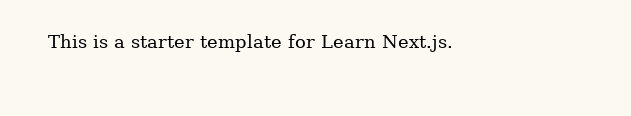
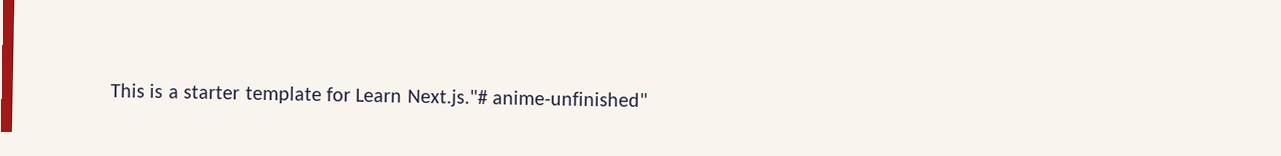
[382,35,453,52] Next.js. -> [406,88,649,108] Next.js."# anime-unfinished"

